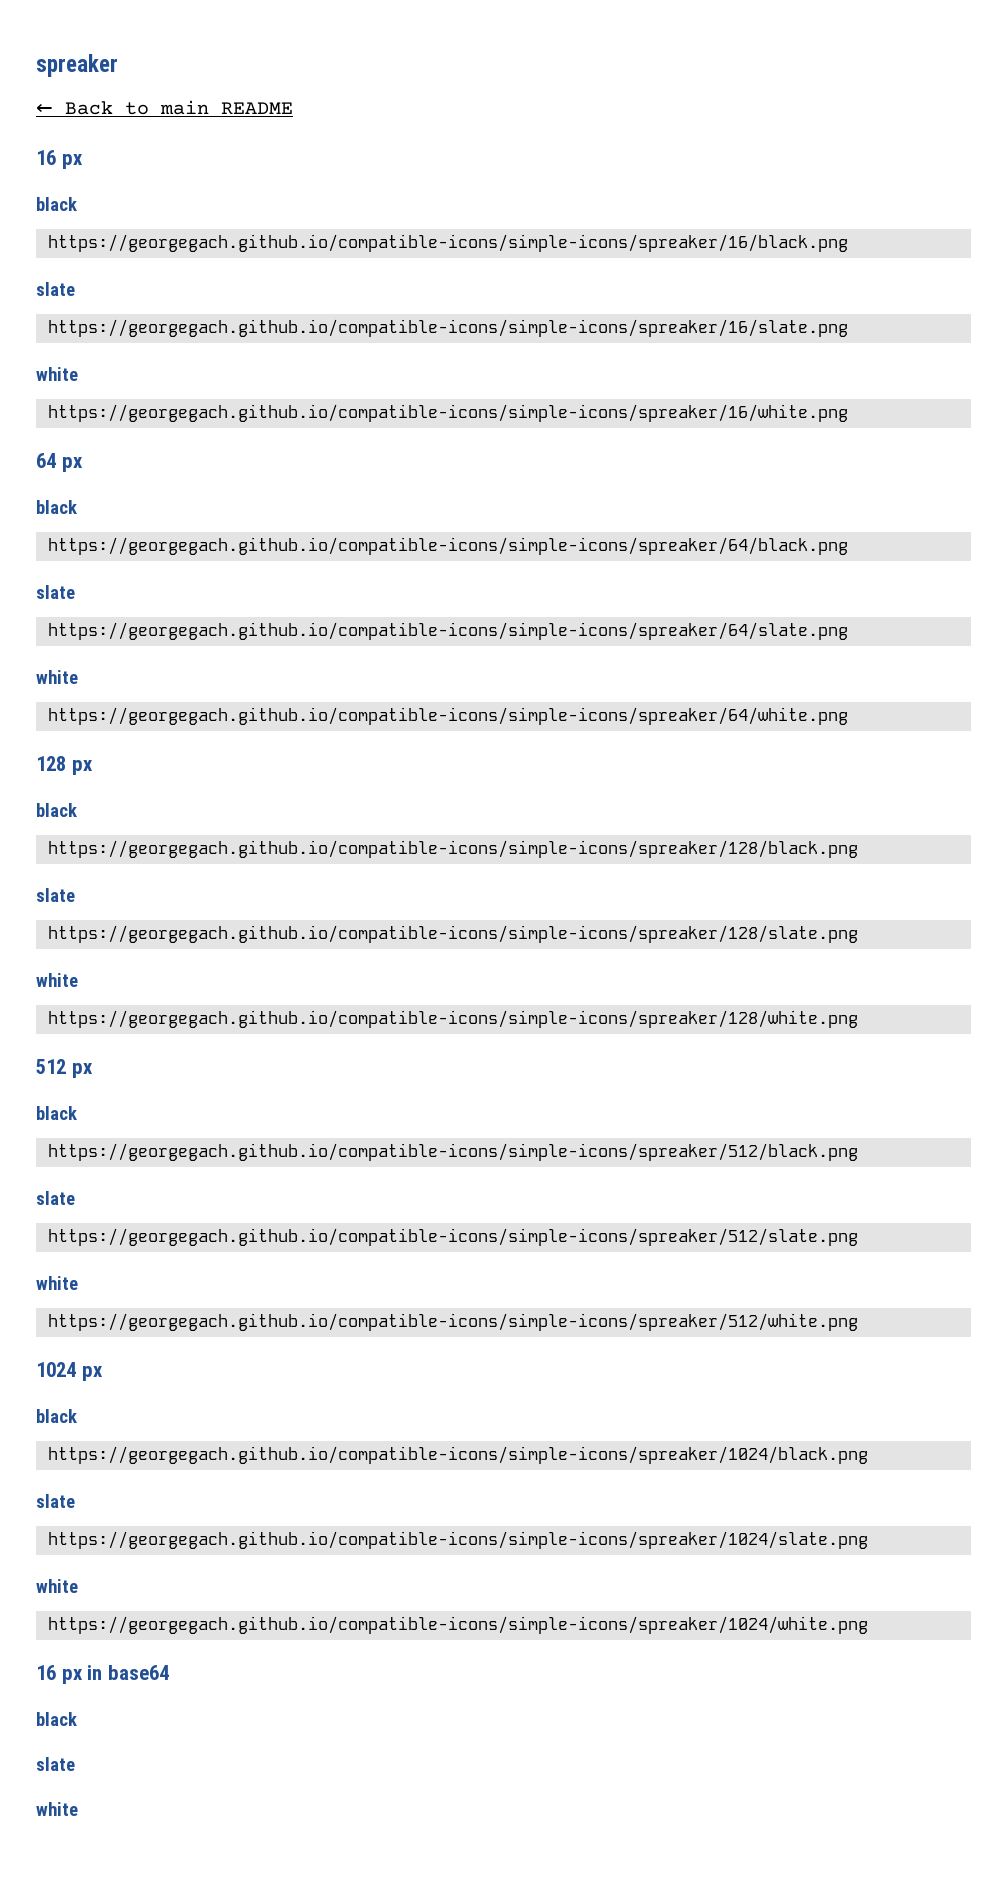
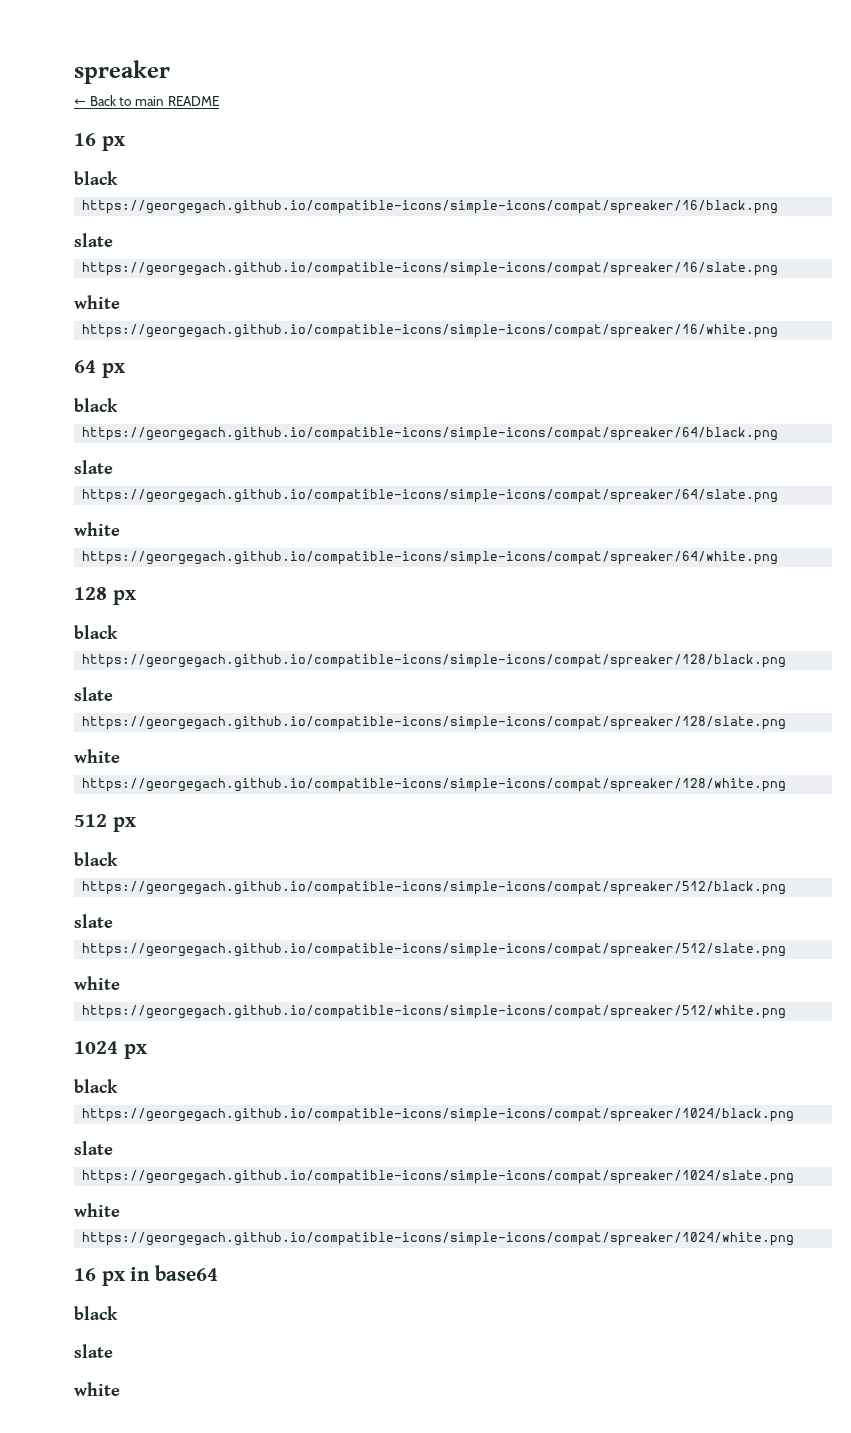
[48,234,848,252] [36,282,75,296] [48,319,848,337] [36,367,78,381] [48,404,848,422] https://georgegach.github.io/compatible-icons/simple-icons/spreaker/16/black.png // slate // https://georgegach.github.io/compatible-icons/simple-icons/spreaker/16/slate.png // white // https://georgegach.github.io/compatible-icons/simple-icons/spreaker/16/white.png -> [82,200,779,214] [74,233,113,247] [82,262,779,276] [74,295,120,309] [82,324,779,338] https://georgegach.github.io/compatible-icons/simple-icons/compat/spreaker/16/black.png // slate // https://georgegach.github.io/compatible-icons/simple-icons/compat/spreaker/16/slate.png // white // https://georgegach.github.io/compatible-icons/simple-icons/compat/spreaker/16/white.png
[48,537,848,555] [36,585,75,599] [48,622,848,640] [36,670,78,684] [48,707,848,725] https://georgegach.github.io/compatible-icons/simple-icons/spreaker/64/black.png // slate // https://georgegach.github.io/compatible-icons/simple-icons/spreaker/64/slate.png // white // https://georgegach.github.io/compatible-icons/simple-icons/spreaker/64/white.png -> [82,427,779,441] [74,460,113,474] [82,489,779,503] [74,522,120,536] [82,551,779,565] https://georgegach.github.io/compatible-icons/simple-icons/compat/spreaker/64/black.png // slate // https://georgegach.github.io/compatible-icons/simple-icons/compat/spreaker/64/slate.png // white // https://georgegach.github.io/compatible-icons/simple-icons/compat/spreaker/64/white.png
[48,840,858,858] [36,888,75,902] [48,925,858,943] [36,973,78,987] [48,1010,858,1028] https://georgegach.github.io/compatible-icons/simple-icons/spreaker/128/black.png // slate // https://georgegach.github.io/compatible-icons/simple-icons/spreaker/128/slate.png // white // https://georgegach.github.io/compatible-icons/simple-icons/spreaker/128/white.png -> [82,654,787,668] [74,687,113,701] [82,716,787,730] [74,749,120,763] [82,778,787,792] https://georgegach.github.io/compatible-icons/simple-icons/compat/spreaker/128/black.png // slate // https://georgegach.github.io/compatible-icons/simple-icons/compat/spreaker/128/slate.png // white // https://georgegach.github.io/compatible-icons/simple-icons/compat/spreaker/128/white.png
[48,1143,858,1161] [36,1191,75,1205] [48,1228,858,1246] [36,1276,78,1290] [48,1313,858,1331] https://georgegach.github.io/compatible-icons/simple-icons/spreaker/512/black.png // slate // https://georgegach.github.io/compatible-icons/simple-icons/spreaker/512/slate.png // white // https://georgegach.github.io/compatible-icons/simple-icons/spreaker/512/white.png -> [82,881,787,895] [74,914,113,928] [82,943,787,957] [74,976,120,990] [82,1005,787,1019] https://georgegach.github.io/compatible-icons/simple-icons/compat/spreaker/512/black.png // slate // https://georgegach.github.io/compatible-icons/simple-icons/compat/spreaker/512/slate.png // white // https://georgegach.github.io/compatible-icons/simple-icons/compat/spreaker/512/white.png
[48,1446,868,1464] [36,1494,75,1508] [48,1531,868,1549] [36,1579,78,1593] [48,1616,868,1634] https://georgegach.github.io/compatible-icons/simple-icons/spreaker/1024/black.png // slate // https://georgegach.github.io/compatible-icons/simple-icons/spreaker/1024/slate.png // white // https://georgegach.github.io/compatible-icons/simple-icons/spreaker/1024/white.png -> [82,1108,795,1122] [74,1141,113,1155] [82,1170,795,1184] [74,1203,120,1217] [82,1232,795,1246] https://georgegach.github.io/compatible-icons/simple-icons/compat/spreaker/1024/black.png // slate // https://georgegach.github.io/compatible-icons/simple-icons/compat/spreaker/1024/slate.png // white // https://georgegach.github.io/compatible-icons/simple-icons/compat/spreaker/1024/white.png

